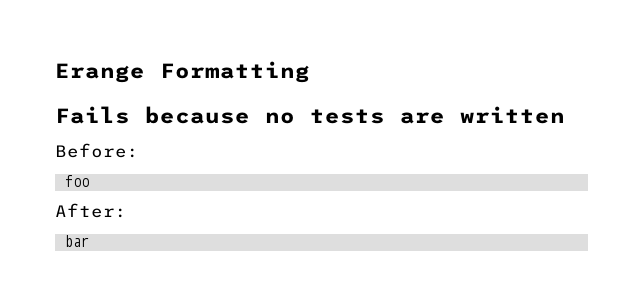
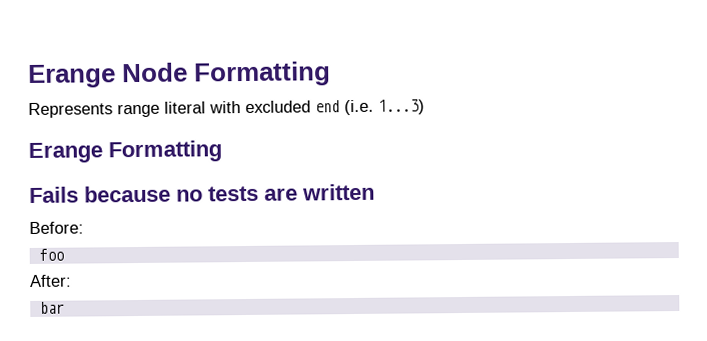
[55,63,145,83] Erange -> [28,61,332,89] [28,99,425,119] [28,142,103,164] Erange Node Formatting // Represents range literal with excluded end (i.e. 1...3) // Erange

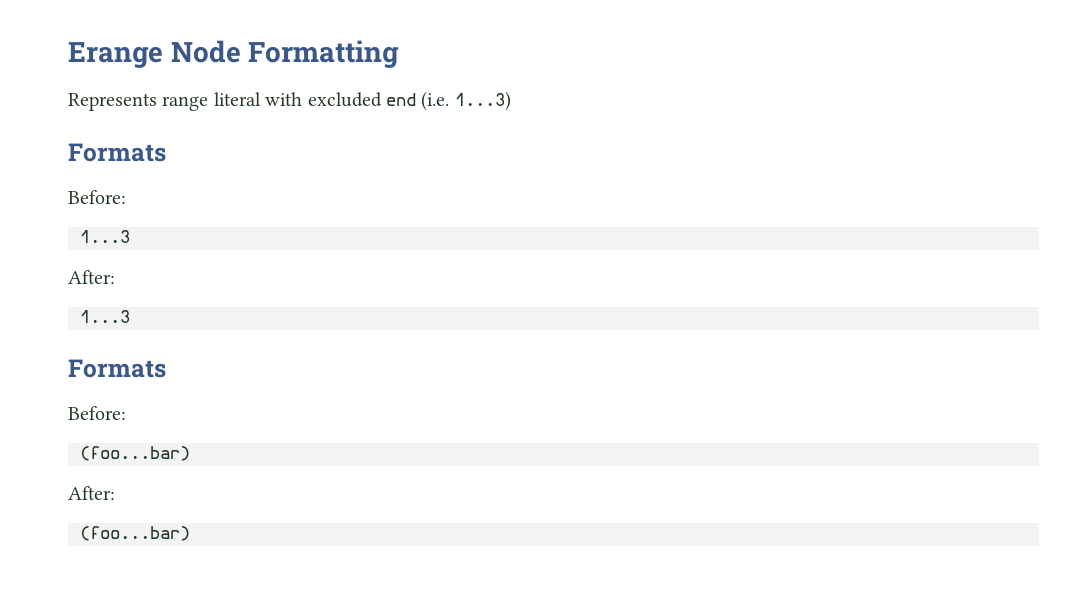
[28,140,222,164] [29,183,375,204] [29,221,84,234] [38,248,64,261] [29,274,72,287] [39,301,65,314] Erange Formatting // Fails because no tests are written // Before: // foo // After: // bar -> [68,143,166,162] [68,190,126,204] [80,230,130,243] [68,270,115,284] [80,310,130,323] [68,359,166,378] [68,406,126,420] [80,446,190,461] [68,486,115,500] [80,526,190,541] Formats // Before: // 1...3 // After: // 1...3 // Formats // Before: // (foo...bar) // After: // (foo...bar)

